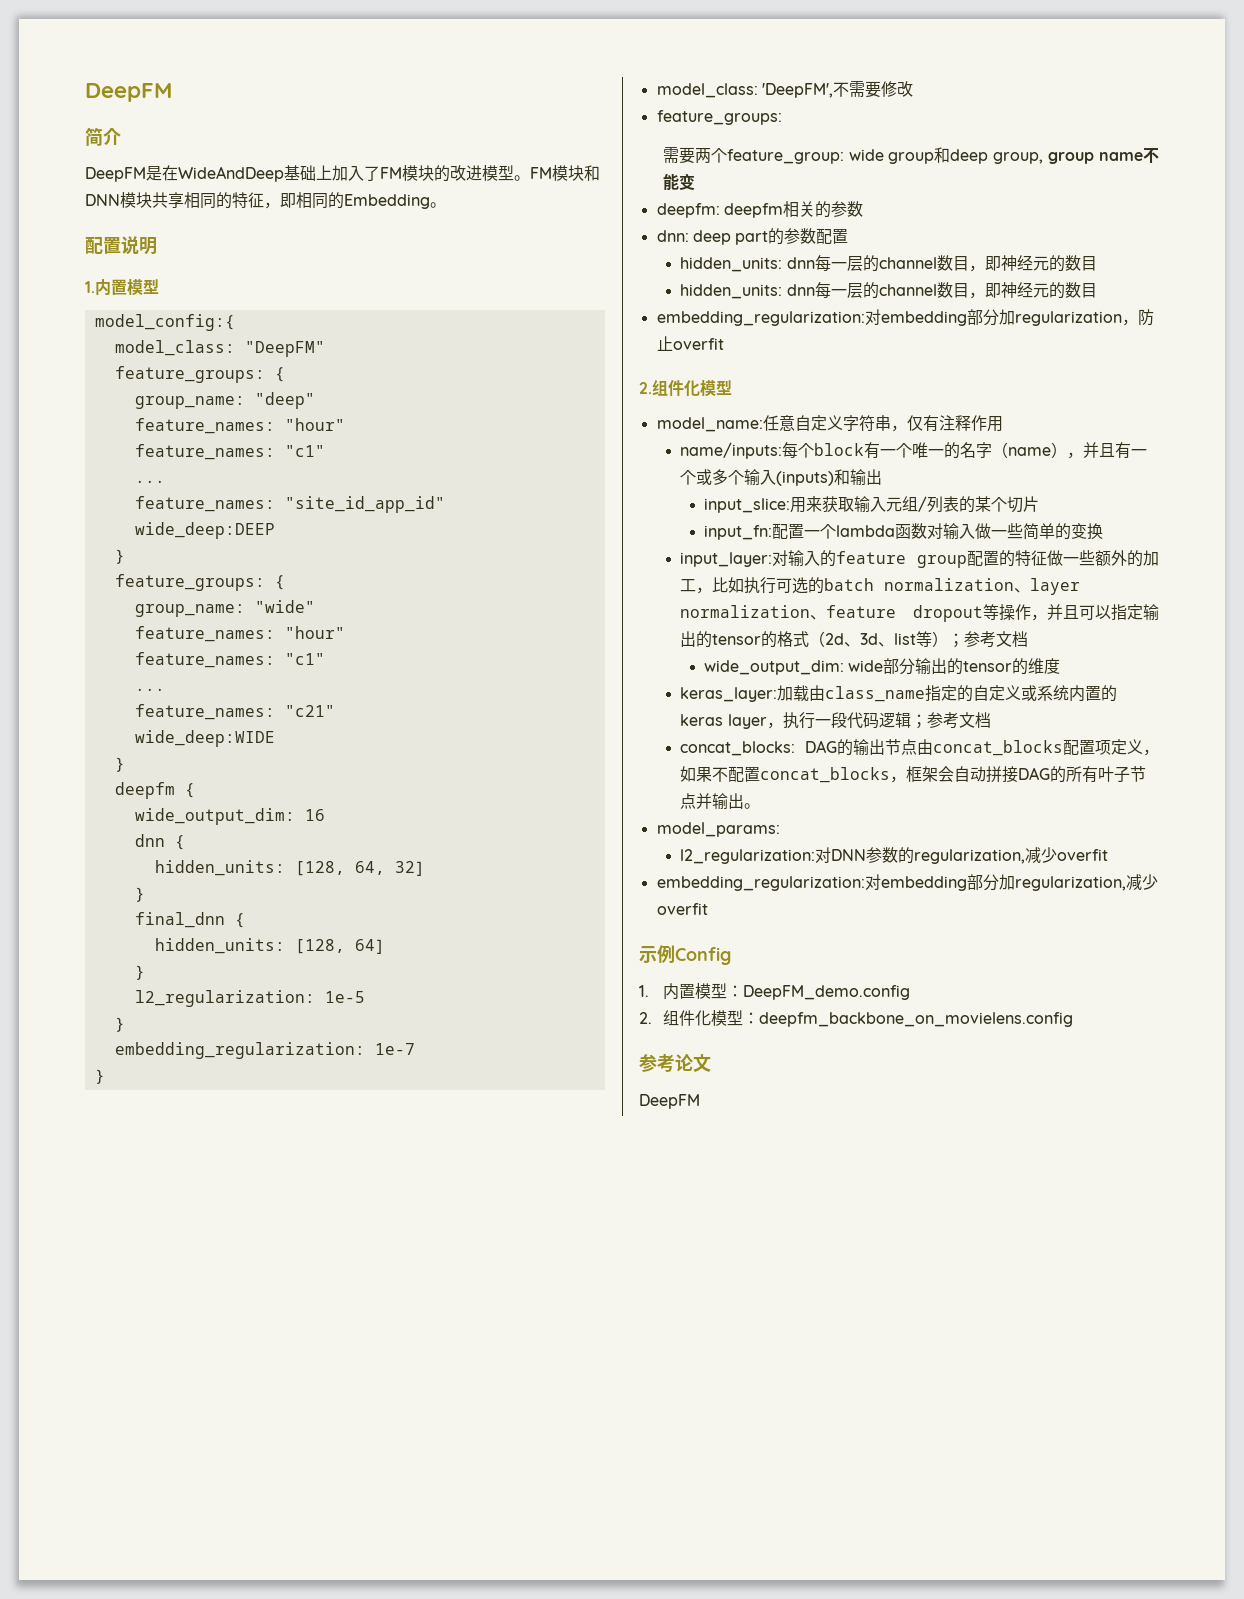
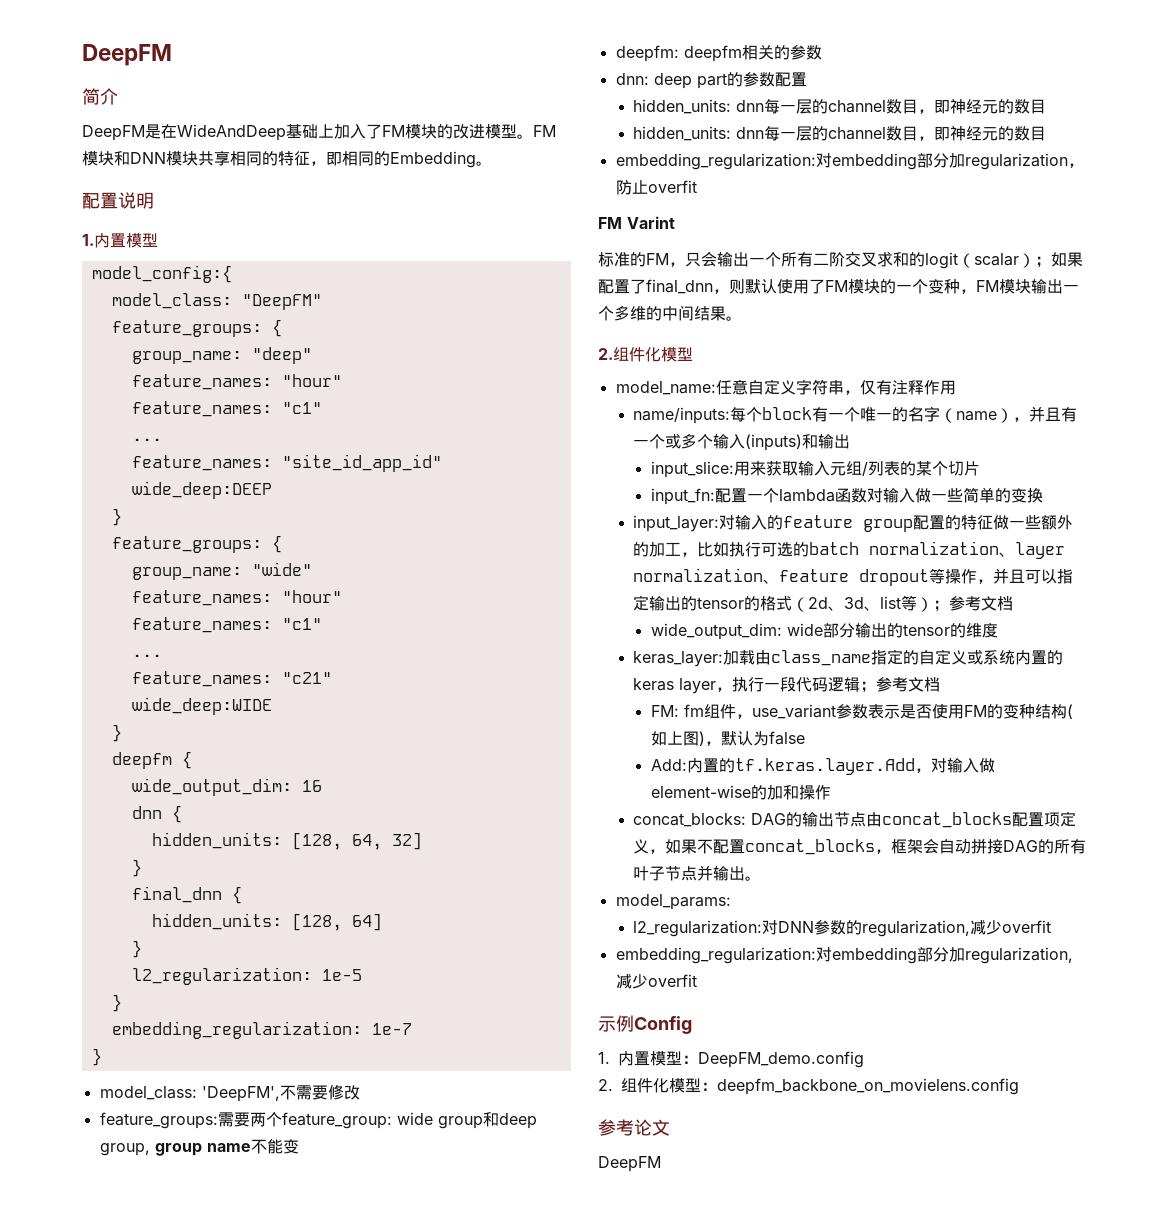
(782, 117) // -> (218, 1120) none
(724, 344) none -> [598,216,675,229] [598,251,1083,269] [598,279,1079,294] [598,305,742,321] // FM Varint // 标准的FM，只会输出一个所有二阶交叉求和的logit（scalar）；如果配置了final_dnn，则默认使用了FM模块的一个变种，FM模块输出一个多维的中间结果。
(991, 720) none -> [650,704,1073,719] [650,731,805,746] [650,758,995,775] [650,785,831,800] // FM: fm组件，use_variant参数表示是否使用FM的变种结构(如上图)，默认为false // Add:内置的tf.keras.layer.Add，对输入做element-wise的加和操作

